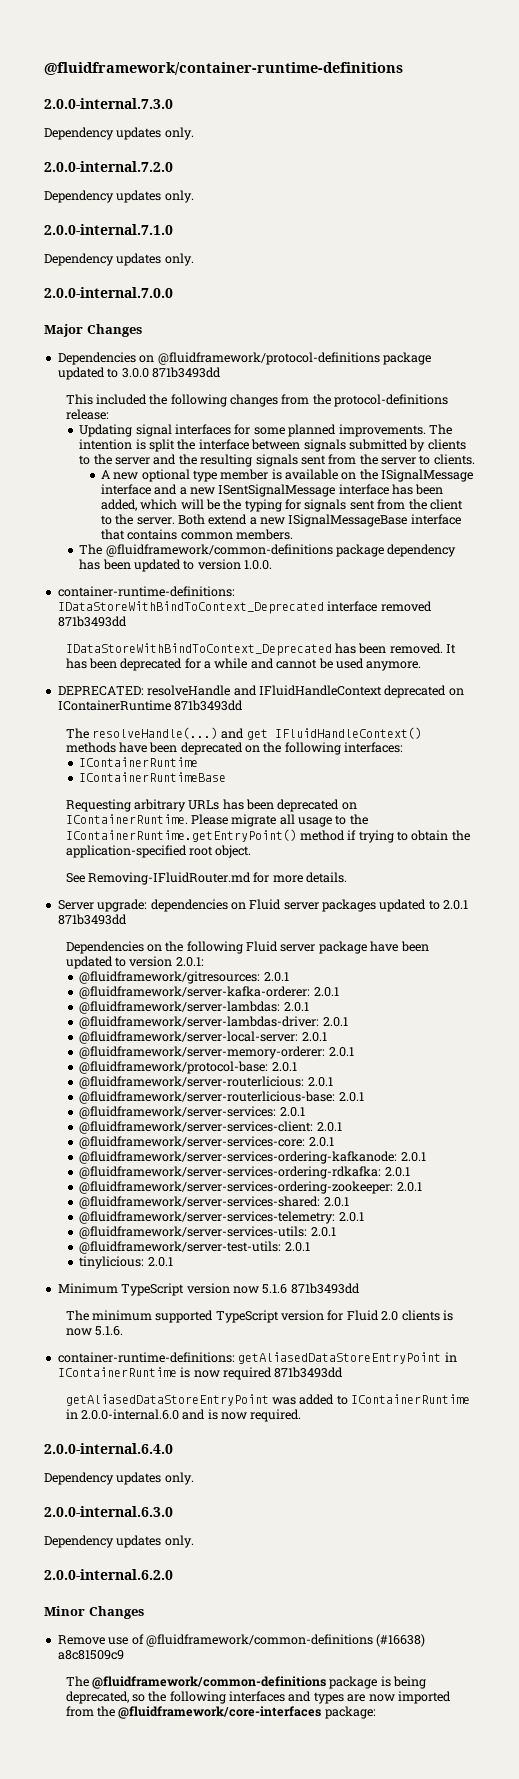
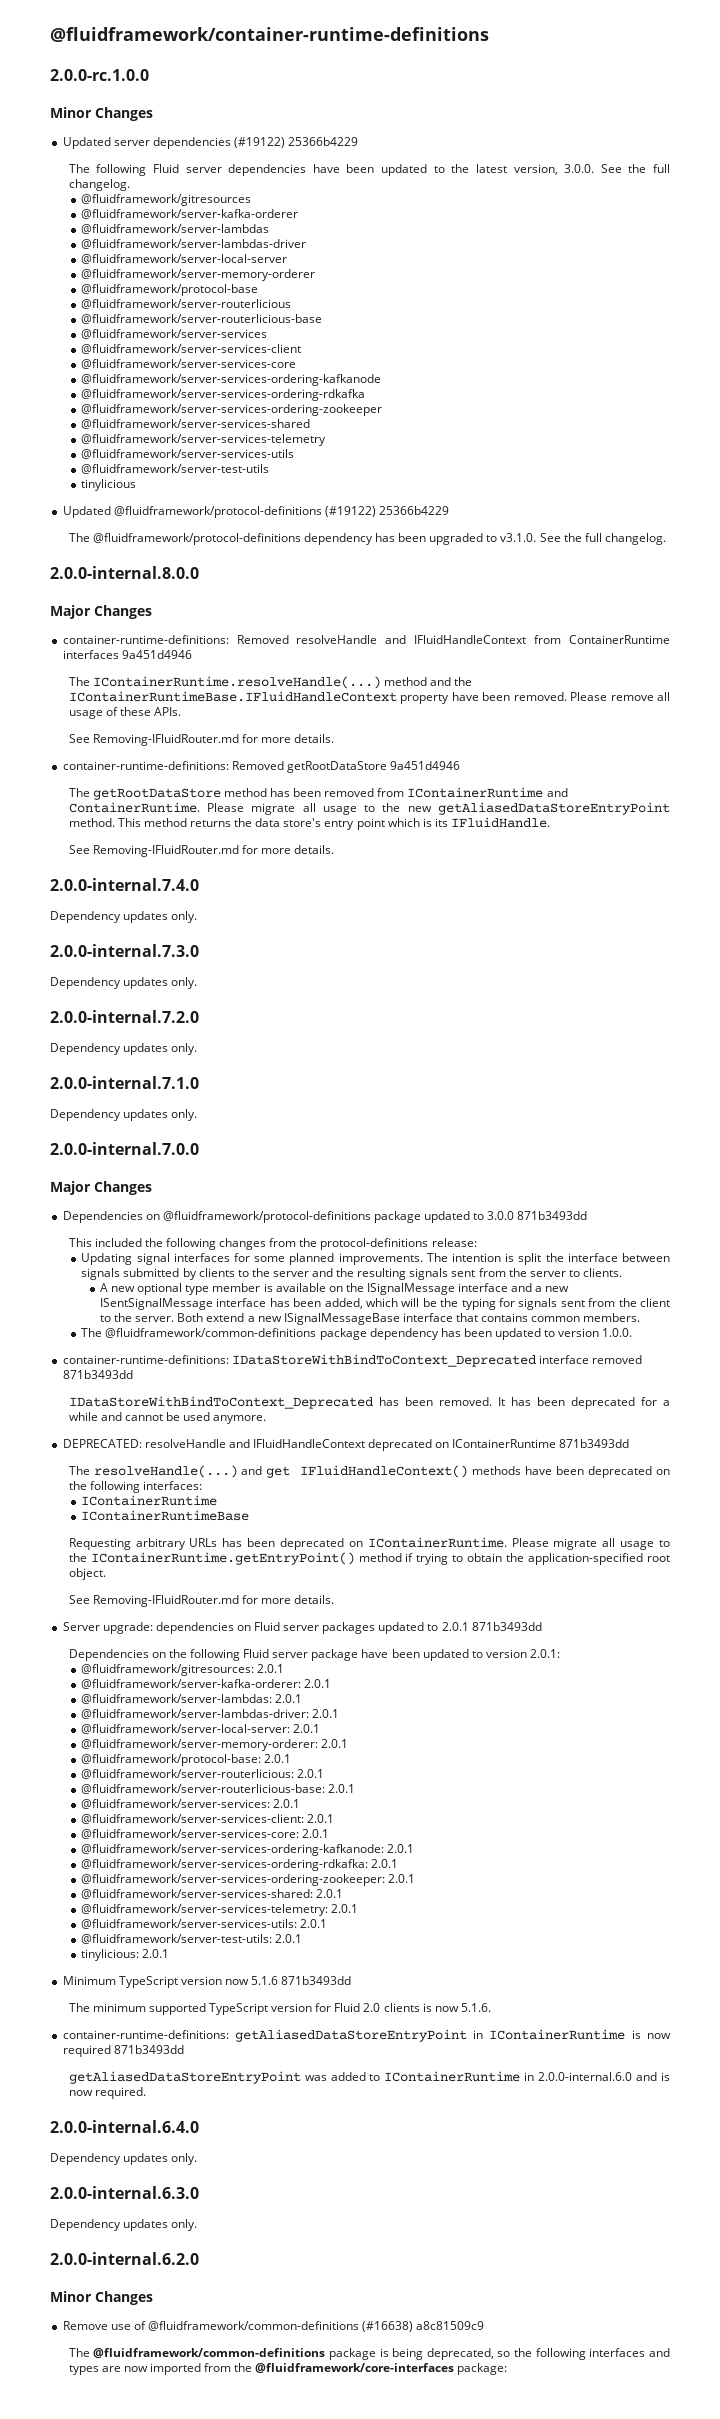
(403, 68) none -> [50,69,149,81] [50,107,153,121] [62,137,359,149] [68,164,670,176] [68,179,130,191] [81,194,252,206] [81,209,299,219] [81,224,270,234] [81,239,307,249] [81,254,288,264] [81,269,316,281] [81,284,259,296] [81,299,292,309] [81,314,323,324] [81,329,268,339] [81,344,302,354] [81,359,297,369] [81,374,382,386] [81,389,366,401] [81,404,383,416] [81,419,311,429] [81,434,327,446] [81,449,295,459] [81,464,270,474] [81,479,137,491] [62,506,449,518] [68,533,666,545] [50,566,199,579] [50,605,152,619] [62,635,670,644] [62,650,192,659] [68,676,473,689] [68,691,671,704] [68,707,181,719] [68,734,335,746] [62,761,460,773] [68,787,568,800] [68,802,670,815] [68,817,550,830] [68,845,335,857] [50,878,199,891] [50,911,198,923] // 2.0.0-rc.1.0.0 // Minor Changes // Updated server dependencies (#19122) 25366b4229 // The following Fluid server dependencies have been updated to the latest version, 3.0.0. See the full changelog. // @fluidframework/gitresources // @fluidframework/server-kafka-orderer // @fluidframework/server-lambdas // @fluidframework/server-lambdas-driver // @fluidframework/server-local-server // @fluidframework/server-memory-orderer // @fluidframework/protocol-base // @fluidframework/server-routerlicious // @fluidframework/server-routerlicious-base // @fluidframework/server-services // @fluidframework/server-services-client // @fluidframework/server-services-core // @fluidframework/server-services-ordering-kafkanode // @fluidframework/server-services-ordering-rdkafka // @fluidframework/server-services-ordering-zookeeper // @fluidframework/server-services-shared // @fluidframework/server-services-telemetry // @fluidframework/server-services-utils // @fluidframework/server-test-utils // tinylicious // Updated @fluidframework/protocol-definitions (#19122) 25366b4229 // The @fluidframework/protocol-definitions dependency has been upgraded to v3.1.0. See the full changelog. // 2.0.0-internal.8.0.0 // Major Changes // container-runtime-definitions: Removed resolveHandle and IFluidHandleContext from ContainerRuntime interfaces 9a451d4946 // The IContainerRuntime.resolveHandle(...) method and the IContainerRuntimeBase.IFluidHandleContext property have been removed. Please remove all usage of these APIs. // See Removing-IFluidRouter.md for more details. // container-runtime-definitions: Removed getRootDataStore 9a451d4946 // The getRootDataStore method has been removed from IContainerRuntime and ContainerRuntime. Please migrate all usage to the new getAliasedDataStoreEntryPoint method. This method returns the data store's entry point which is its IFluidHandle. // See Removing-IFluidRouter.md for more details. // 2.0.0-internal.7.4.0 // Dependency updates only.

